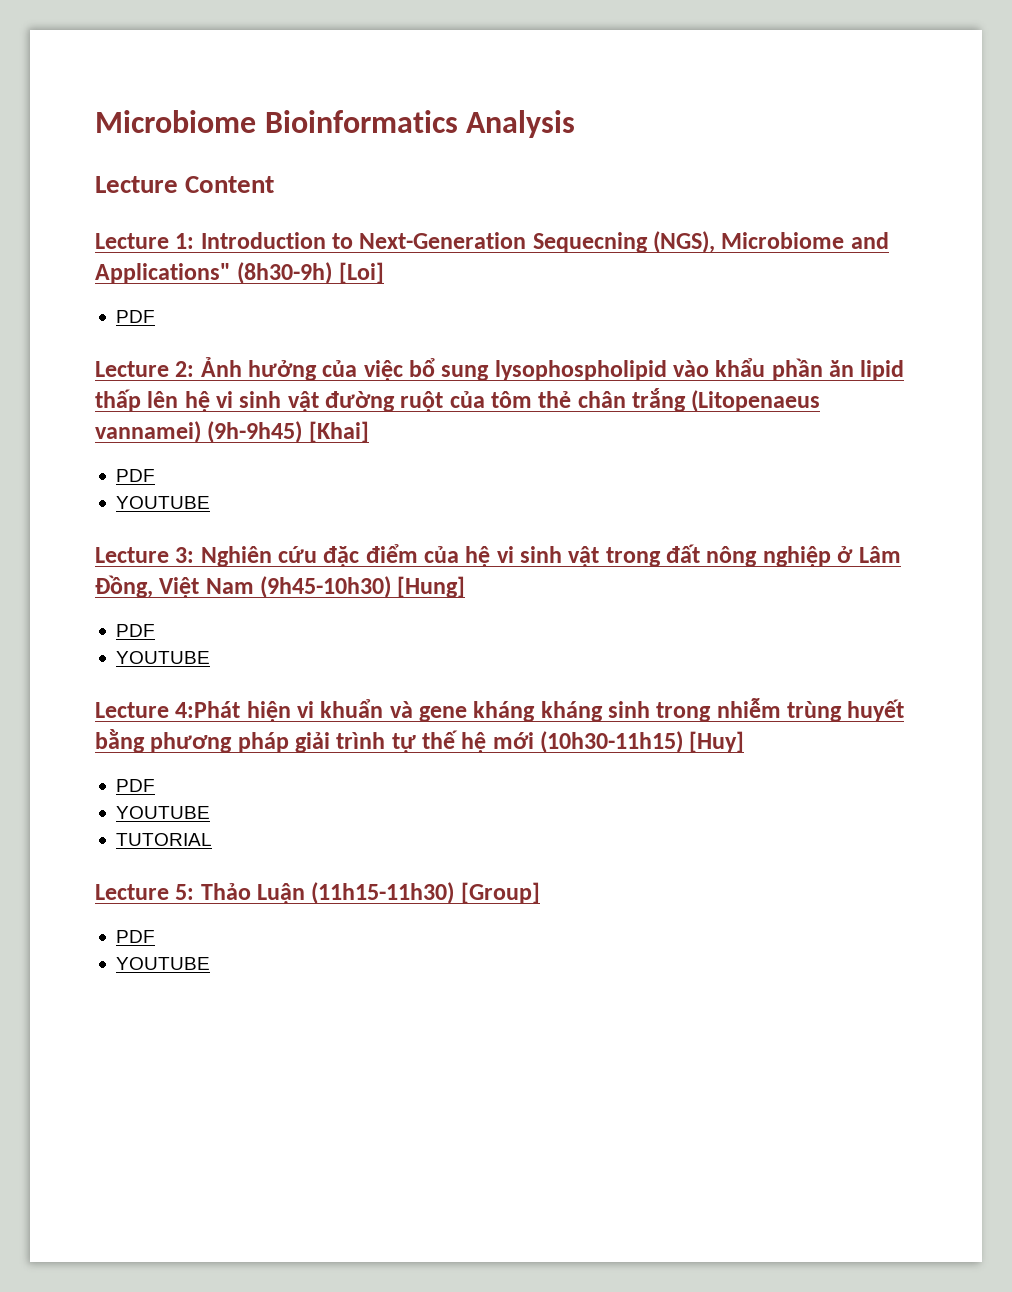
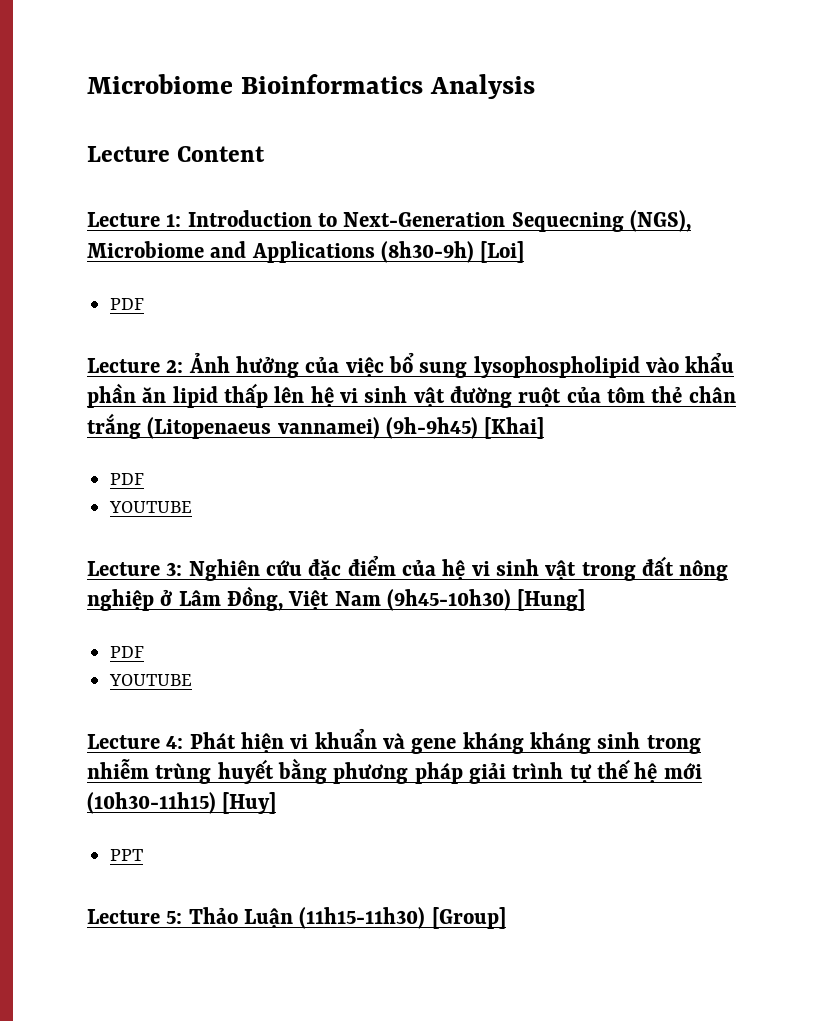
[95,263,231,284] Applications" -> [251,241,375,263] Applications
[175,701,241,718] 4:Phát -> [166,732,236,749] 4: Phát
[115,779,155,792] [115,806,210,819] [115,833,212,846] PDF // YOUTUBE // TUTORIAL -> [110,849,144,861] PPT
[115,930,155,943] [115,957,210,970] // PDF // YOUTUBE -> (506, 918) none

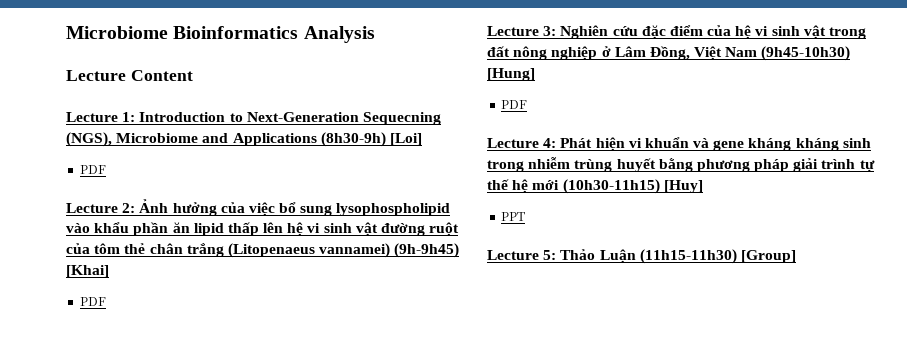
[109,501,193,513] // YOUTUBE -> (106, 301) none
[109,674,193,686] // YOUTUBE -> (527, 104) none

